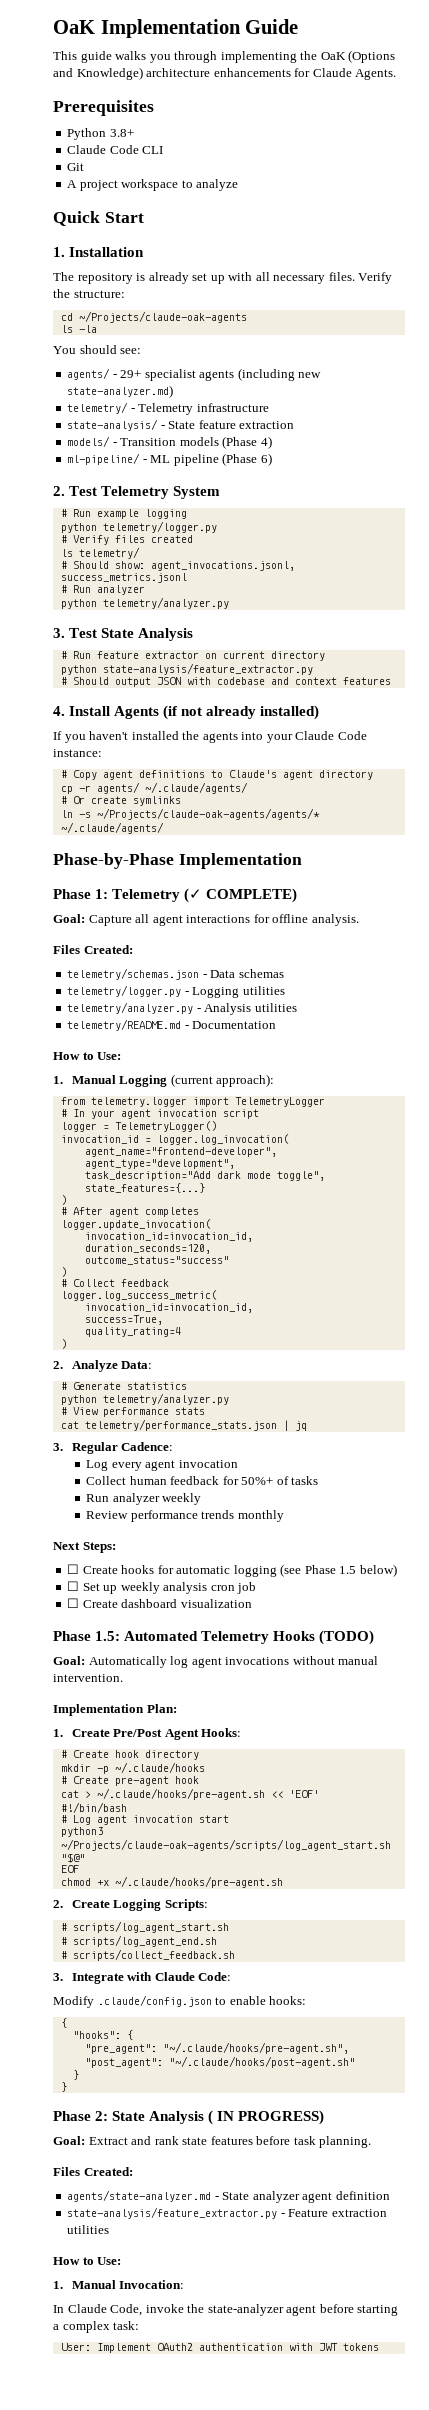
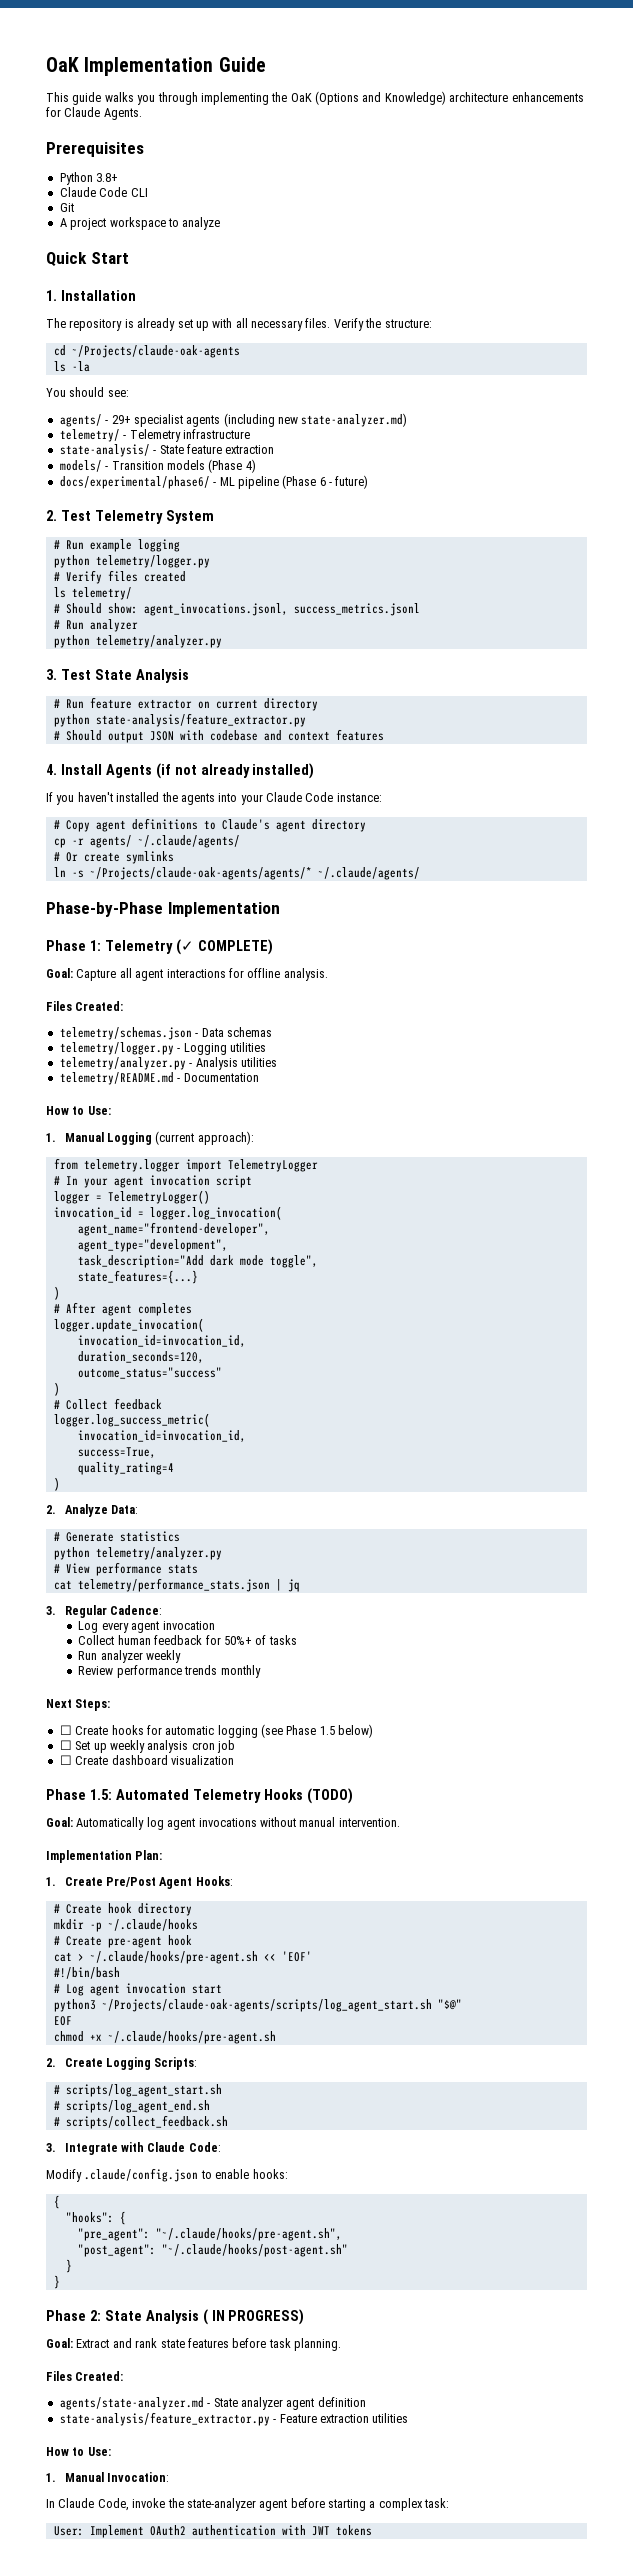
[67,453,141,465] ml-pipeline/ -> [59,476,210,489] docs/experimental/phase6/
[260,453,272,466] 6) -> [319,475,369,489] 6 - future)

